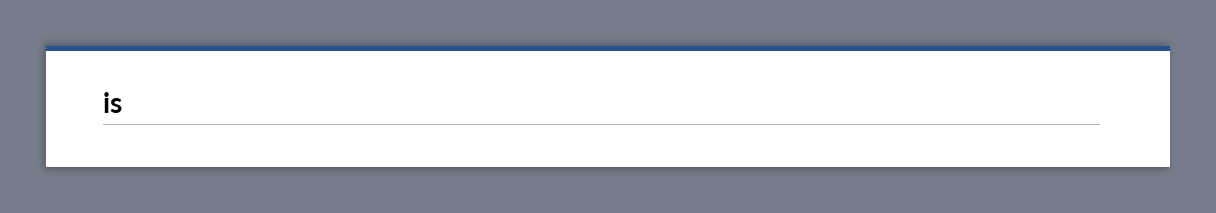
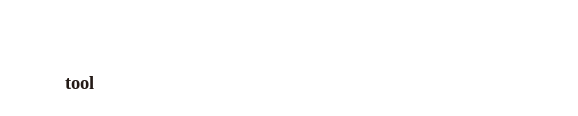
[103,92,122,113] is -> [65,76,94,89] tool

